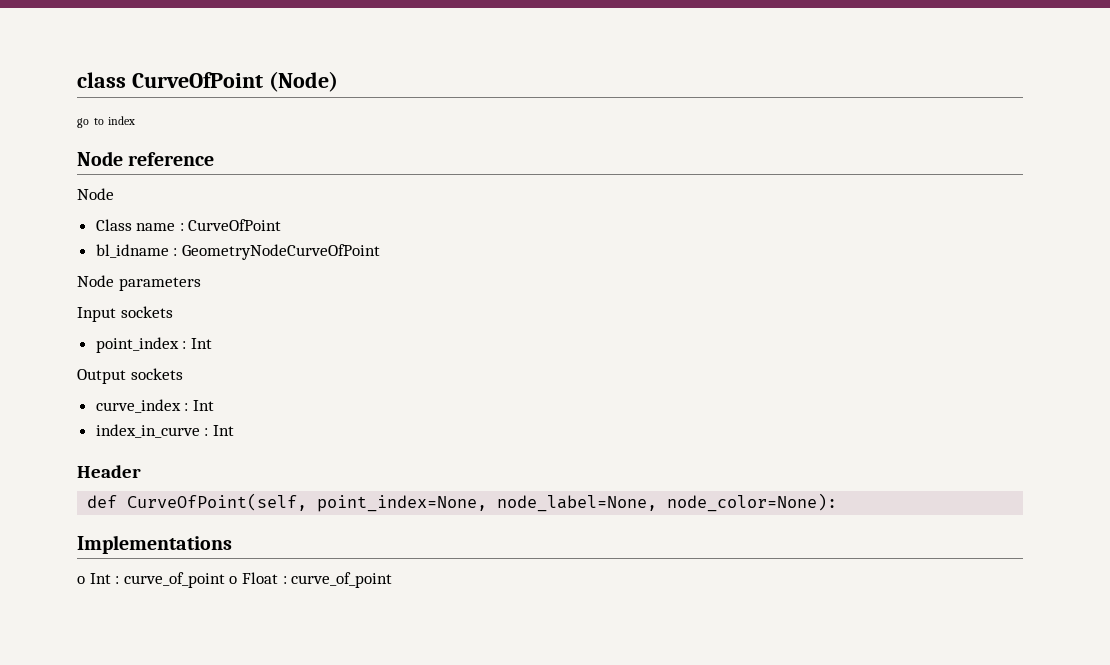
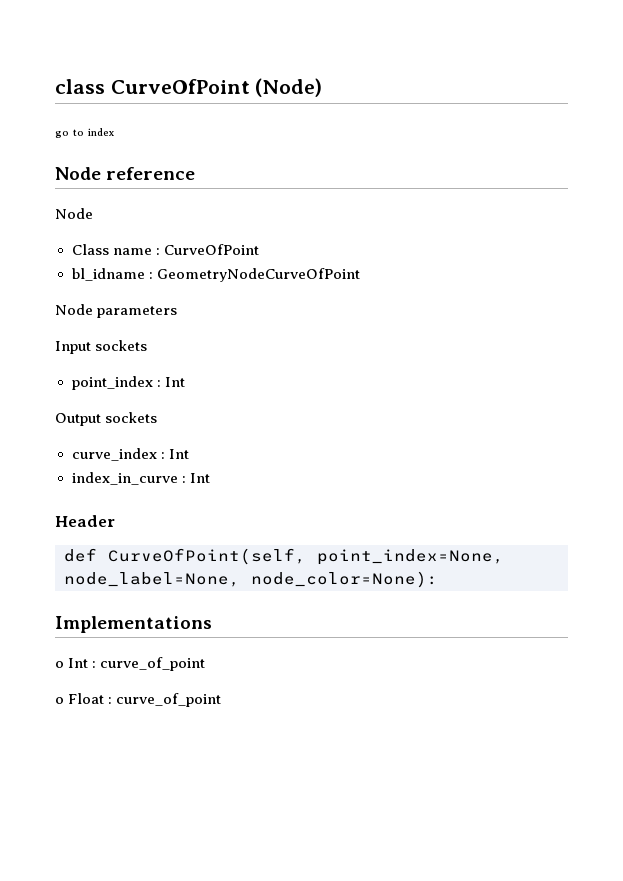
(225, 580) none -> (206, 664) //

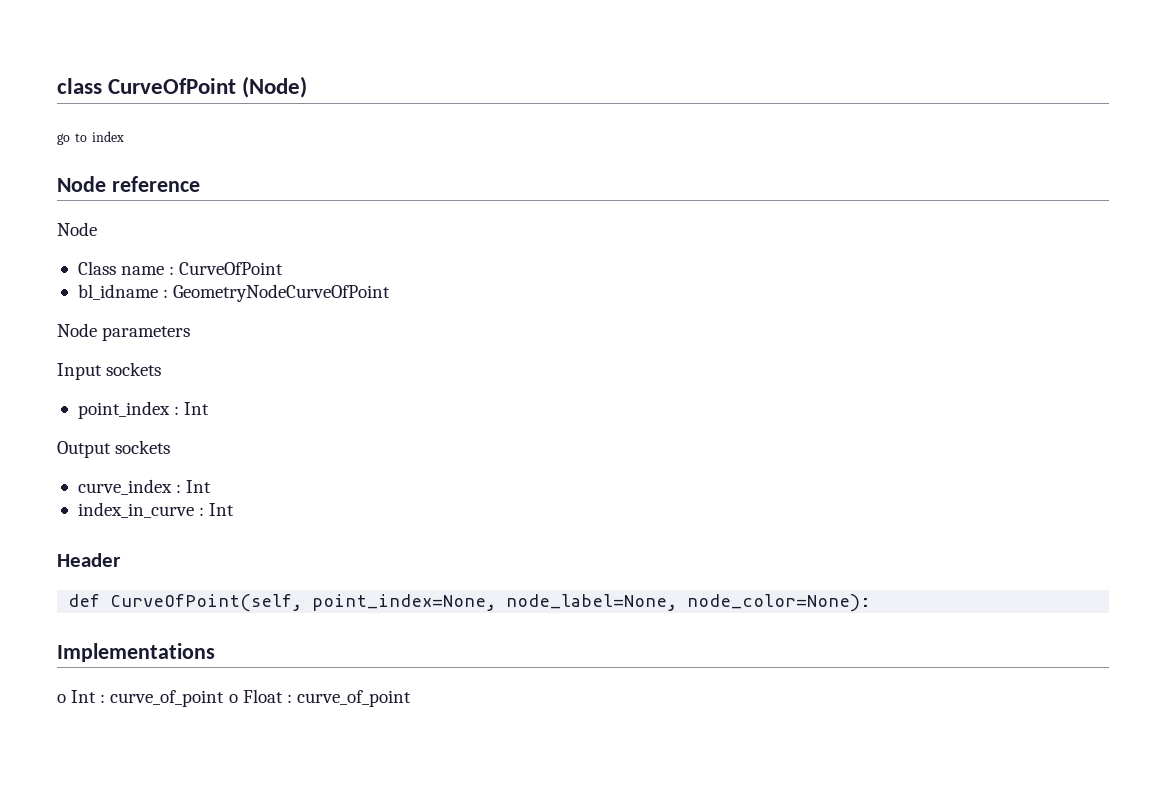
(206, 664) // -> (225, 698) none

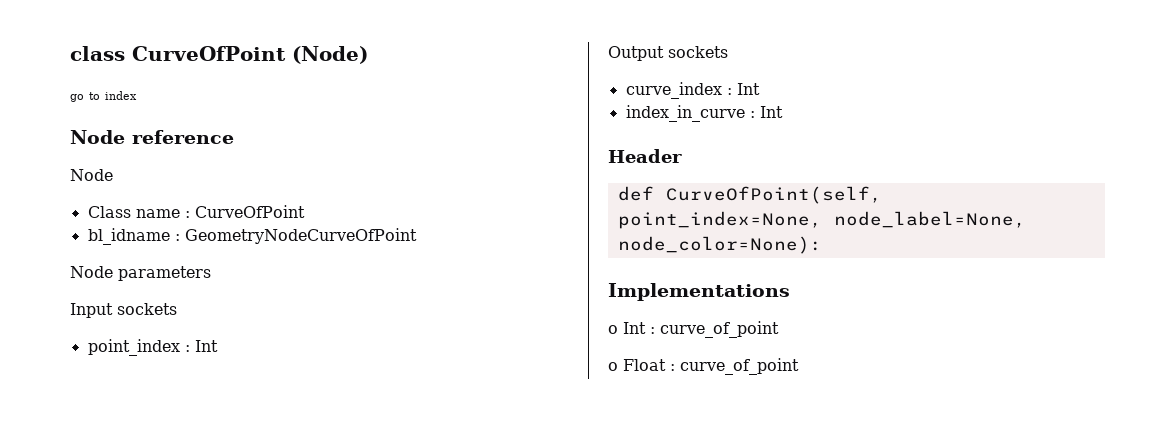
(225, 698) none -> (779, 329) //

